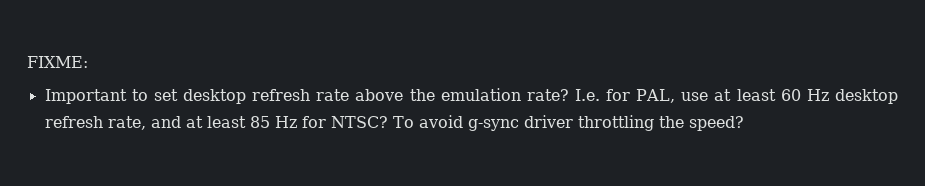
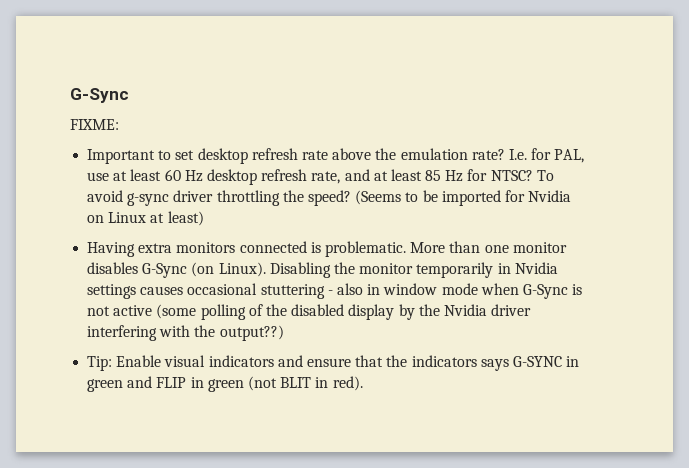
(27, 62) none -> [70,88,129,103] G-Sync //
(744, 123) none -> [355,190,572,206] [87,211,204,226] [87,241,567,257] [87,262,558,278] [87,283,583,299] [87,304,532,320] [87,325,284,341] [87,355,580,371] [87,376,363,392] (Seems to be imported for Nvidia on Linux at least) // Having extra monitors connected is problematic. More than one monitor disables G-Sync (on Linux). Disabling the monitor temporarily in Nvidia settings causes occasional stuttering - also in window mode when G-Sync is not active (some polling of the disabled display by the Nvidia driver interfering with the output??) // Tip: Enable visual indicators and ensure that the indicators says G-SYNC in green and FLIP in green (not BLIT in red).

